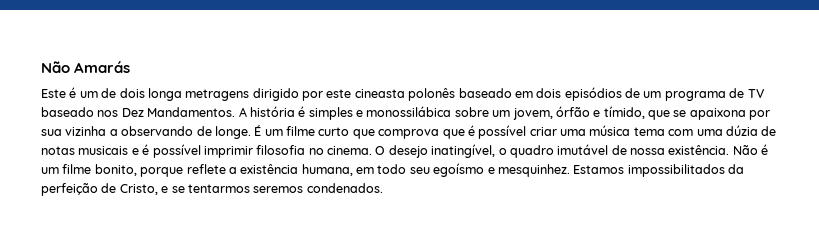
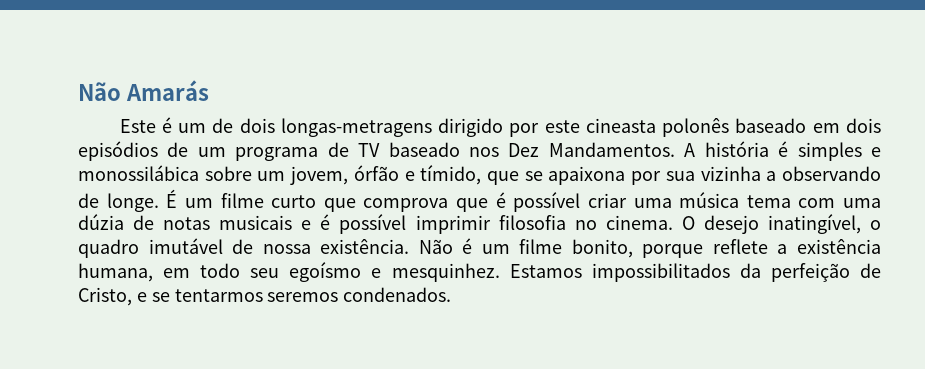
[147,88,250,101] longa metragens -> [280,118,432,137] longas-metragens

